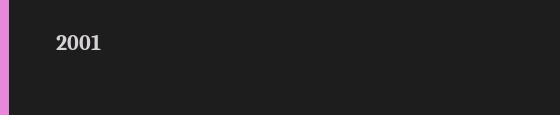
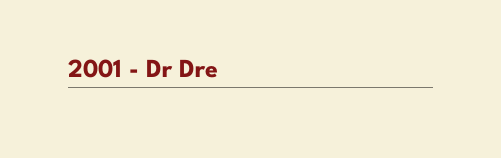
(101, 42) none -> [129,59,219,78] - Dr Dre

